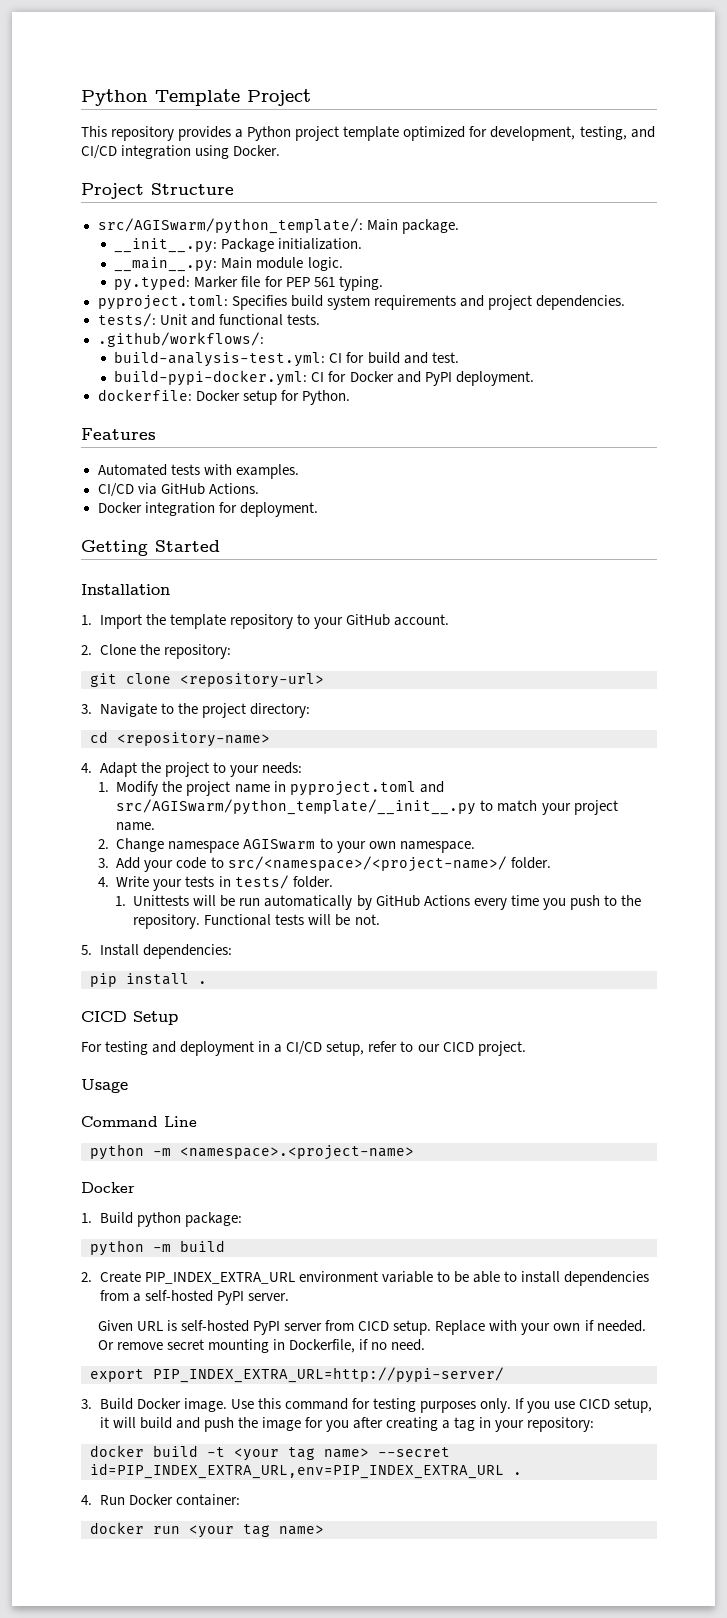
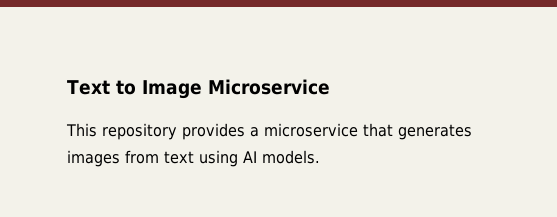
[81,89,311,106] Python Template Project -> [67,79,330,99] Text to Image Microservice
[247,126,655,141] [81,145,281,159] [81,183,234,199] [97,218,459,234] [114,238,363,253] [114,257,343,272] [114,275,383,291] [97,295,625,310] [97,313,320,327] [97,332,264,347] [114,351,459,367] [114,370,534,386] [97,389,350,405] [81,428,156,440] [97,464,299,479] [97,483,259,497] [97,502,318,517] [81,540,220,556] [81,584,170,595] [81,614,449,629] [81,644,231,659] [90,673,324,688] [81,703,310,718] [90,731,270,747] [81,762,302,777] [97,781,444,796] [116,799,618,815] [116,822,156,831] [97,838,475,853] [97,856,551,872] [97,875,333,891] [114,895,641,910] [133,914,380,929] [81,944,232,959] [90,973,207,987] [81,1011,178,1025] [81,1041,526,1056] [81,1079,128,1093] [81,1116,197,1127] [90,1144,414,1160] [81,1182,135,1193] [81,1212,242,1227] [90,1240,225,1256] [81,1271,649,1286] [99,1290,289,1305] [97,1320,646,1335] [97,1339,426,1353] [90,1367,504,1383] [81,1398,653,1413] [99,1417,595,1432] [90,1445,450,1461] [90,1463,522,1479] [81,1494,240,1506] [90,1522,324,1538] Python project template optimized for development, testing, and CI/CD integration using Docker. // Project Structure // src/AGISwarm/python_template/: Main package. // __init__.py: Package initialization. // __main__.py: Main module logic. // py.typed: Marker file for PEP 561 typing. // pyproject.toml: Specifies build system requirements and project dependencies. // tests/: Unit and functional tests. // .github/workflows/: // build-analysis-test.yml: CI for build and test. // build-pypi-docker.yml: CI for Docker and PyPI deployment. // dockerfile: Docker setup for Python. // Features // Automated tests with examples. // CI/CD via GitHub Actions. // Docker integration for deployment. // Getting Started // Installation // 1. Import the template repository to your GitHub account. // 2. Clone the repository: // git clone <repository-url> // 3. Navigate to the project directory: // cd <repository-name> // 4. Adapt the project to your needs: // 1. Modify the project name in pyproject.toml and src/AGISwarm/python_template/__init__.py to match your project name. // 2. Change namespace AGISwarm to your own namespace. // 3. Add your code to src/<namespace>/<project-name>/ folder. // 4. Write your tests in tests/ folder. // 1. Unittests will be run automatically by GitHub Actions every time you push to the repository. Functional tests will be not. // 5. Install dependencies: // pip install . // CICD Setup // For testing and deployment in a CI/CD setup, refer to our CICD project. // Usage // Command Line // python -m <namespace>.<project-name> // Docker // 1. Build python package: // python -m build // 2. Create PIP_INDEX_EXTRA_URL environment variable to be able to install dependencies from a self-hosted PyPI server. // Given URL is self-hosted PyPI server from CICD setup. Replace with your own if needed. Or remove secret mounting in Dockerfile, if no need. // export PIP_INDEX_EXTRA_URL=http://pypi-server/ // 3. Build Docker image. Use this command for testing purposes only. If you use CICD setup, it will build and push the image for you after creating a tag in your repository: // docker build -t <your tag name> --secret id=PIP_INDEX_EXTRA_URL,env=PIP_INDEX_EXTRA_URL . // 4. Run Docker container: // docker run <your tag name> -> [264,123,472,140] [67,150,320,167] microservice that generates images from text using AI models.

